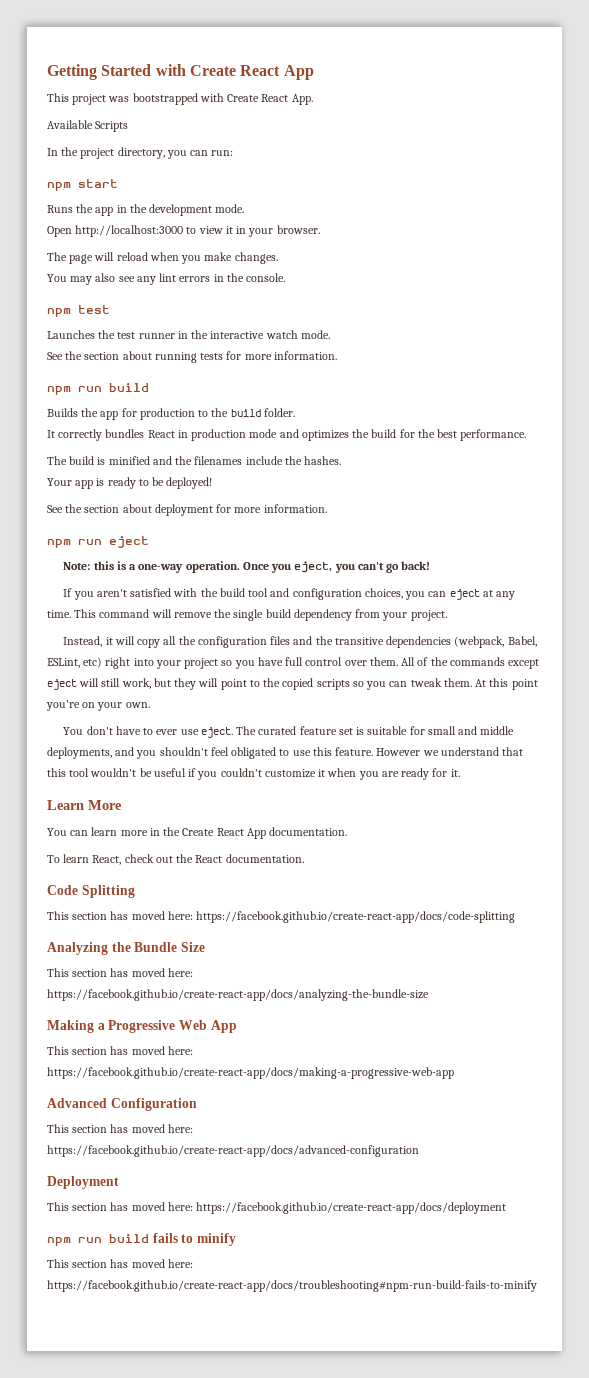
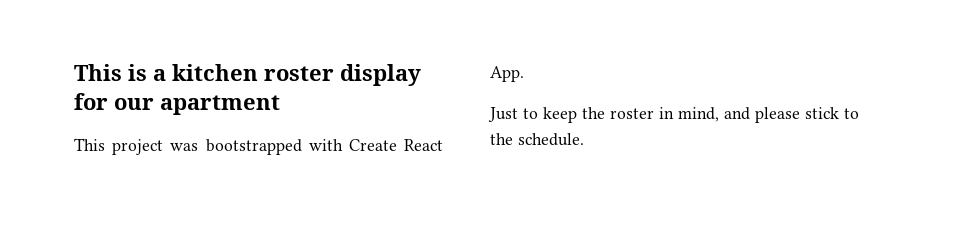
[47,64,314,80] Getting Started with Create React App -> [74,64,421,86] [74,93,280,115] This is a kitchen roster display for our apartment
[47,120,129,132] [47,147,234,159] [47,179,118,191] [47,204,245,216] [47,225,320,237] [47,252,278,264] [47,273,286,285] [47,305,110,317] [47,330,330,339] [47,351,337,363] [47,383,149,395] [47,408,295,420] [47,429,527,441] [47,456,342,465] [47,477,213,489] [47,504,327,516] [47,536,149,548] [63,561,431,573] [63,588,516,600] [47,609,447,621] [63,636,537,648] [47,657,540,669] [47,678,538,690] [46,700,150,711] [63,726,515,738] [47,747,524,759] [47,768,460,780] [47,800,122,810] [47,827,348,839] [47,854,304,865] [47,885,135,898] [47,911,516,923] [47,942,205,955] [47,968,193,977] [47,989,429,1001] [47,1020,237,1033] [47,1046,193,1055] [47,1067,454,1079] [47,1098,197,1111] [47,1124,193,1133] [47,1145,419,1157] [47,1176,119,1189] [47,1202,507,1214] [47,1233,236,1246] [47,1259,193,1268] [47,1280,537,1292] Available Scripts // In the project directory, you can run: // npm start // Runs the app in the development mode. // Open http://localhost:3000 to view it in your browser. // The page will reload when you make changes. // You may also see any lint errors in the console. // npm test // Launches the test runner in the interactive watch mode. // See the section about running tests for more information. // npm run build // Builds the app for production to the build folder. // It correctly bundles React in production mode and optimizes the build for the best performance. // The build is minified and the filenames include the hashes. // Your app is ready to be deployed! // See the section about deployment for more information. // npm run eject // Note: this is a one-way operation. Once you eject, you can't go back! // If you aren't satisfied with the build tool and configuration choices, you can eject at any time. This command will remove the single build dependency from your project. // Instead, it will copy all the configuration files and the transitive dependencies (webpack, Babel, ESLint, etc) right into your project so you have full control over them. All of the commands except eject will still work, but they will point to the copied scripts so you can tweak them. At this point you're on your own. // You don't have to ever use eject. The curated feature set is suitable for small and middle deployments, and you shouldn't feel obligated to use this feature. However we understand that this tool wouldn't be useful if you couldn't customize it when you are ready for it. // Learn More // You can learn more in the Create React App documentation. // To learn React, check out the React documentation. // Code Splitting // This section has moved here: https://facebook.github.io/create-react-app/docs/code-splitting // Analyzing the Bundle Size // This section has moved here: https://facebook.github.io/create-react-app/docs/analyzing-the-bundle-size // Making a Progressive Web App // This section has moved here: https://facebook.github.io/create-react-app/docs/making-a-progressive-web-app // Advanced Configuration // This section has moved here: https://facebook.github.io/create-react-app/docs/advanced-configuration // Deployment // This section has moved here: https://facebook.github.io/create-react-app/docs/deployment // npm run build fails to minify // This section has moved here: https://facebook.github.io/create-react-app/docs/troubleshooting#npm-run-build-fails-to-minify -> [488,107,859,123] [490,133,584,146] Just to keep the roster in mind, and please stick to the schedule.

